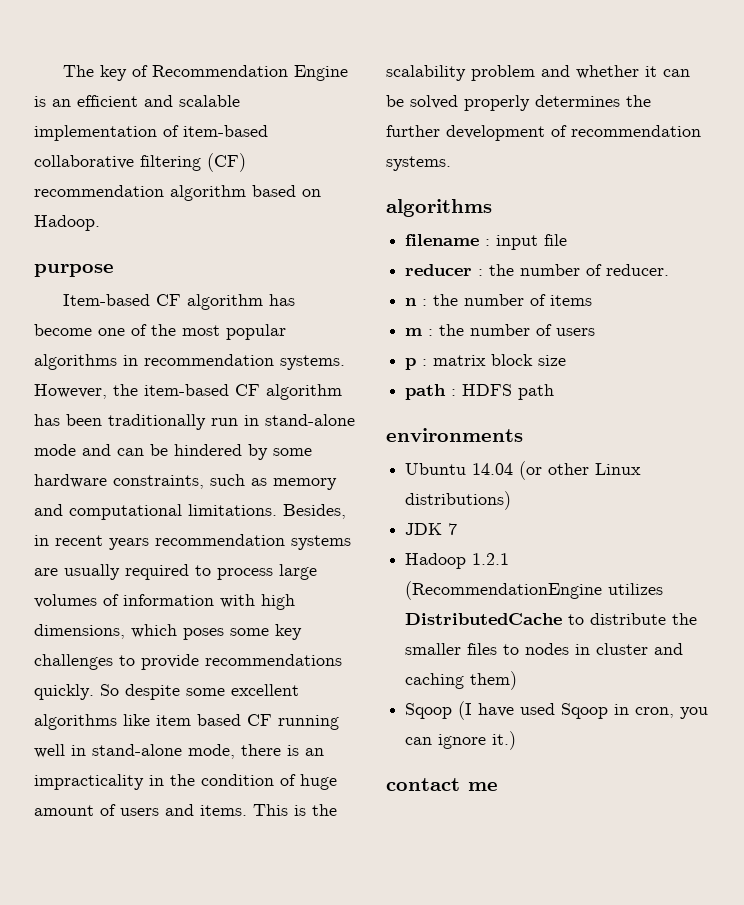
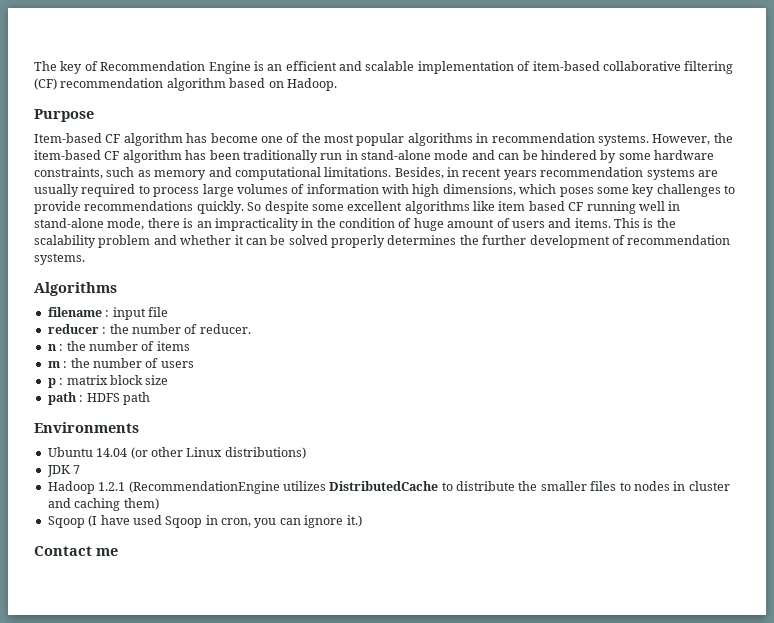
[34,264,114,277] purpose -> [34,109,94,122] Purpose
[386,199,492,217] algorithms -> [34,282,117,296] Algorithms
[386,428,523,442] environments -> [34,422,139,433] Environments
[386,778,460,791] contact -> [34,546,92,556] Contact

